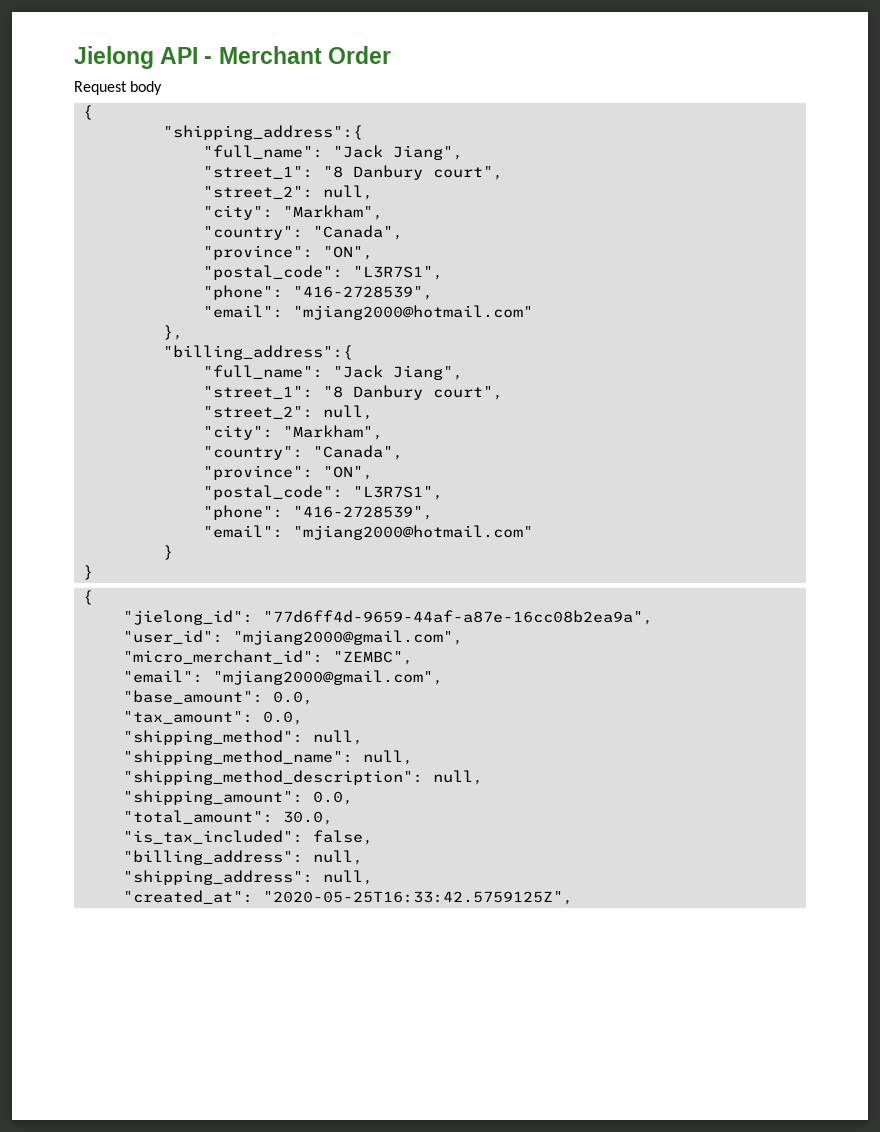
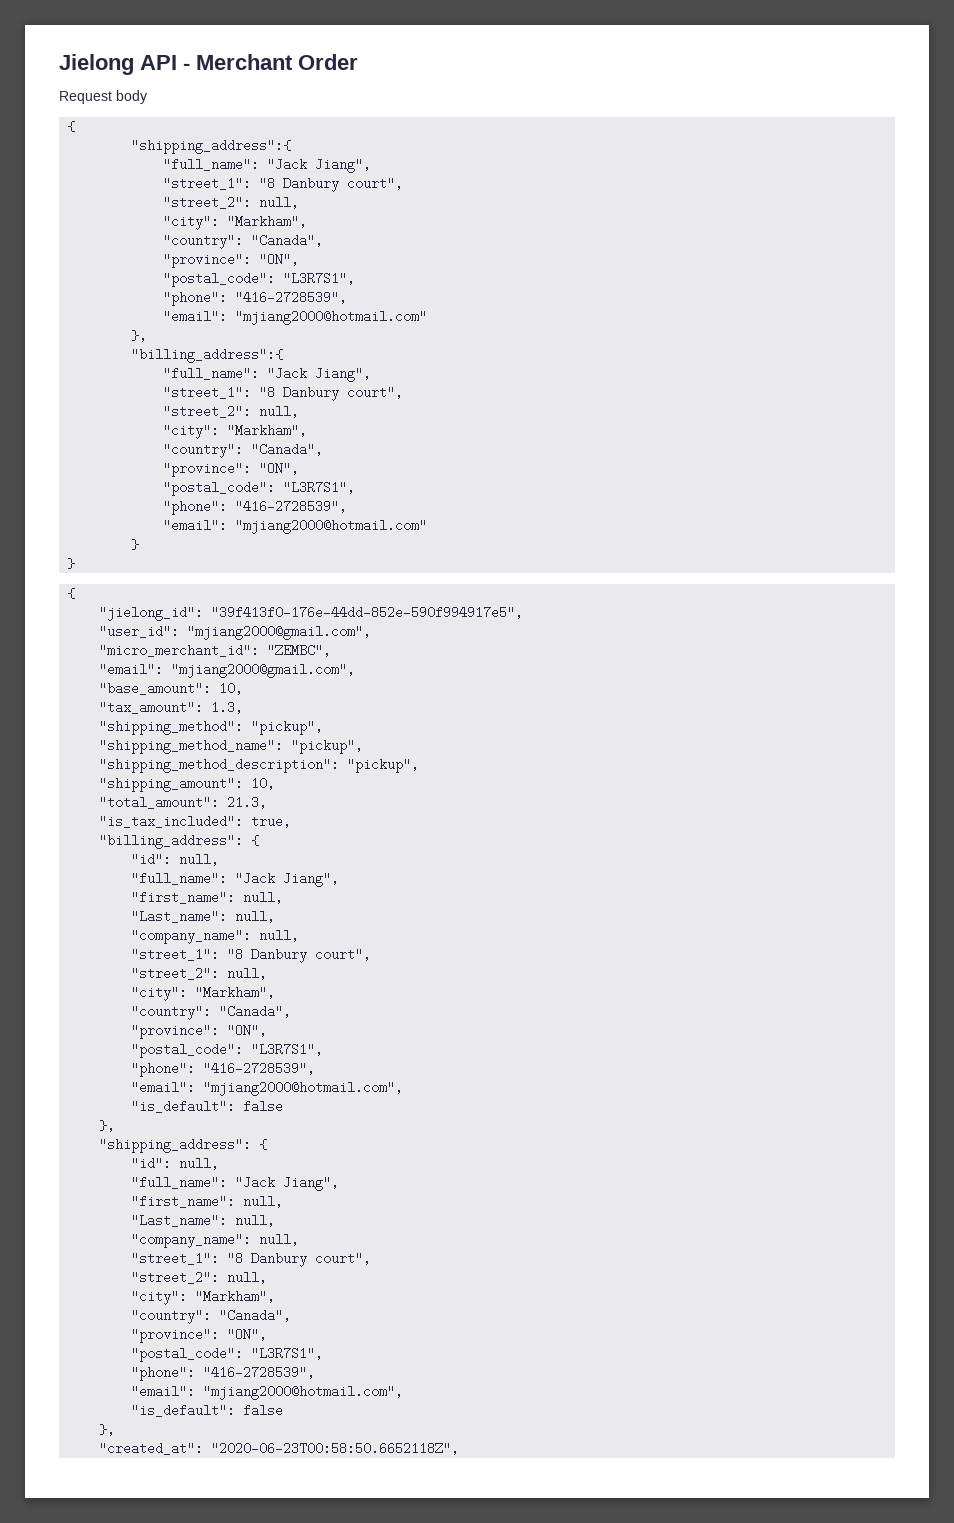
[263,610,654,625] "77d6ff4d-9659-44af-a87e-16cc08b2ea9a", -> [211,606,524,619] "39f413f0-176e-44dd-852e-590f994917e5",
[273,691,314,705] 0.0, -> [219,682,244,695] 10,
[263,711,304,725] 0.0, -> [211,701,244,714] 1.3,
[313,730,364,745] [123,750,414,765] [123,770,484,785] [123,790,354,805] [123,810,334,825] [123,830,374,845] [123,850,364,865] [123,870,374,885] null, // "shipping_method_name": null, // "shipping_method_description": null, // "shipping_amount": 0.0, // "total_amount": 30.0, // "is_tax_included": false, // "billing_address": null, // "shipping_address": null, -> [251,720,324,735] [99,739,364,754] [99,758,420,773] [99,777,276,792] [99,796,268,809] [99,815,292,828] [99,834,260,849] [131,853,220,866] [131,872,340,887] [131,891,284,904] [131,910,276,923] [131,929,300,944] [131,948,372,963] [131,967,268,980] [131,986,276,1001] [131,1005,292,1020] [131,1024,268,1039] [131,1043,324,1058] [131,1062,316,1077] [131,1081,404,1096] [131,1100,284,1113] [99,1119,116,1132] [99,1138,268,1153] [131,1157,220,1170] [131,1176,340,1191] [131,1195,284,1208] [131,1214,276,1227] [131,1233,300,1248] [131,1252,372,1267] [131,1271,268,1284] [131,1290,276,1305] [131,1309,292,1324] [131,1328,268,1343] [131,1347,324,1362] [131,1366,316,1381] [131,1385,404,1400] [131,1404,284,1417] [99,1423,116,1436] "pickup", // "shipping_method_name": "pickup", // "shipping_method_description": "pickup", // "shipping_amount": 10, // "total_amount": 21.3, // "is_tax_included": true, // "billing_address": { // "id": null, // "full_name": "Jack Jiang", // "first_name": null, // "Last_name": null, // "company_name": null, // "street_1": "8 Danbury court", // "street_2": null, // "city": "Markham", // "country": "Canada", // "province": "ON", // "postal_code": "L3R7S1", // "phone": "416-2728539", // "email": "mjiang2000@hotmail.com", // "is_default": false // }, // "shipping_address": { // "id": null, // "full_name": "Jack Jiang", // "first_name": null, // "Last_name": null, // "company_name": null, // "street_1": "8 Danbury court", // "street_2": null, // "city": "Markham", // "country": "Canada", // "province": "ON", // "postal_code": "L3R7S1", // "phone": "416-2728539", // "email": "mjiang2000@hotmail.com", // "is_default": false // },
[263,891,574,905] "2020-05-25T16:33:42.5759125Z", -> [211,1442,460,1455] "2020-06-23T00:58:50.6652118Z",

